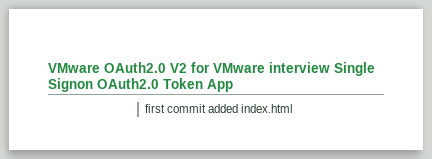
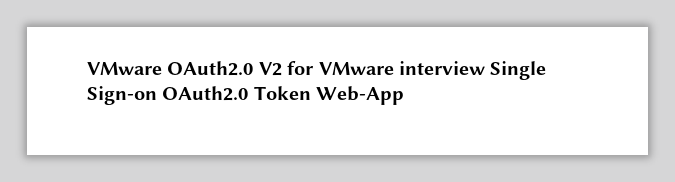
[48,78,93,92] Signon -> [87,86,157,105] Sign-on
[207,79,233,92] [144,104,294,113] App // first commit added index.html -> [316,86,405,105] Web-App

